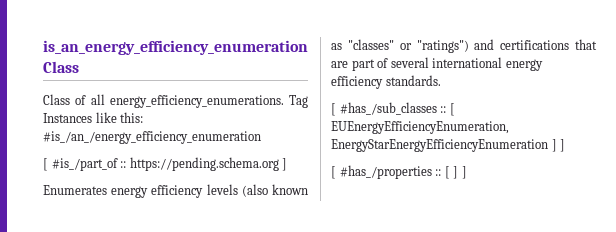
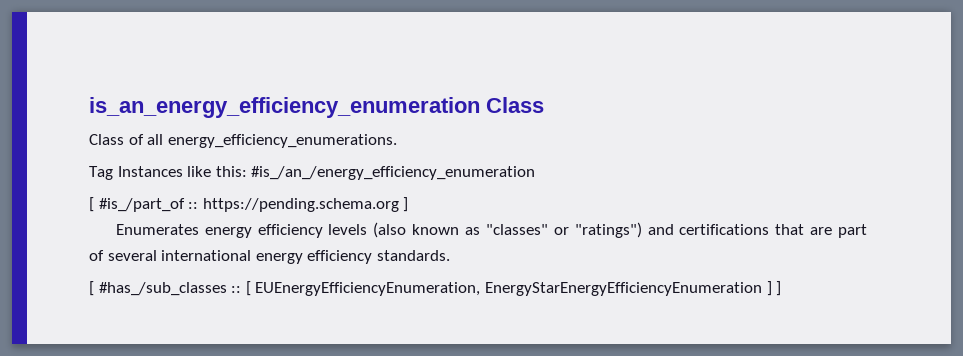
(284, 101) none -> (397, 141) //
[331,165,467,179] // [ #has_/properties :: [ ] ] -> (782, 288) none

